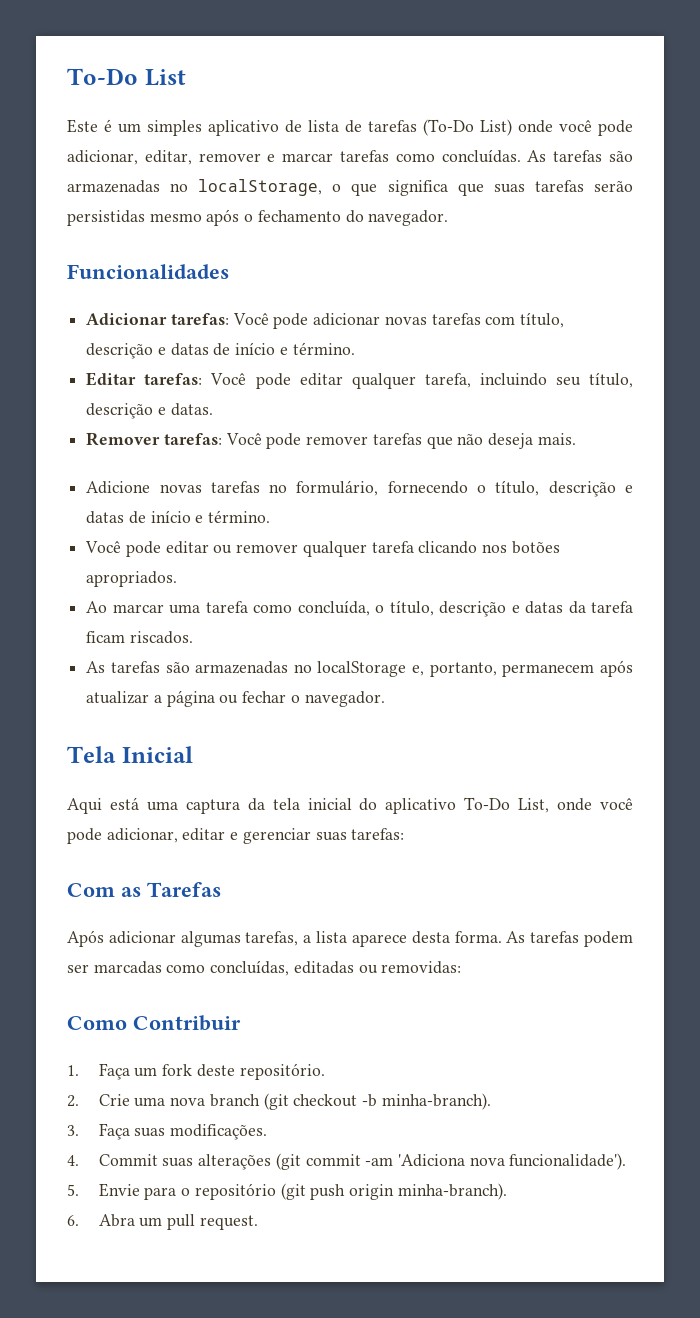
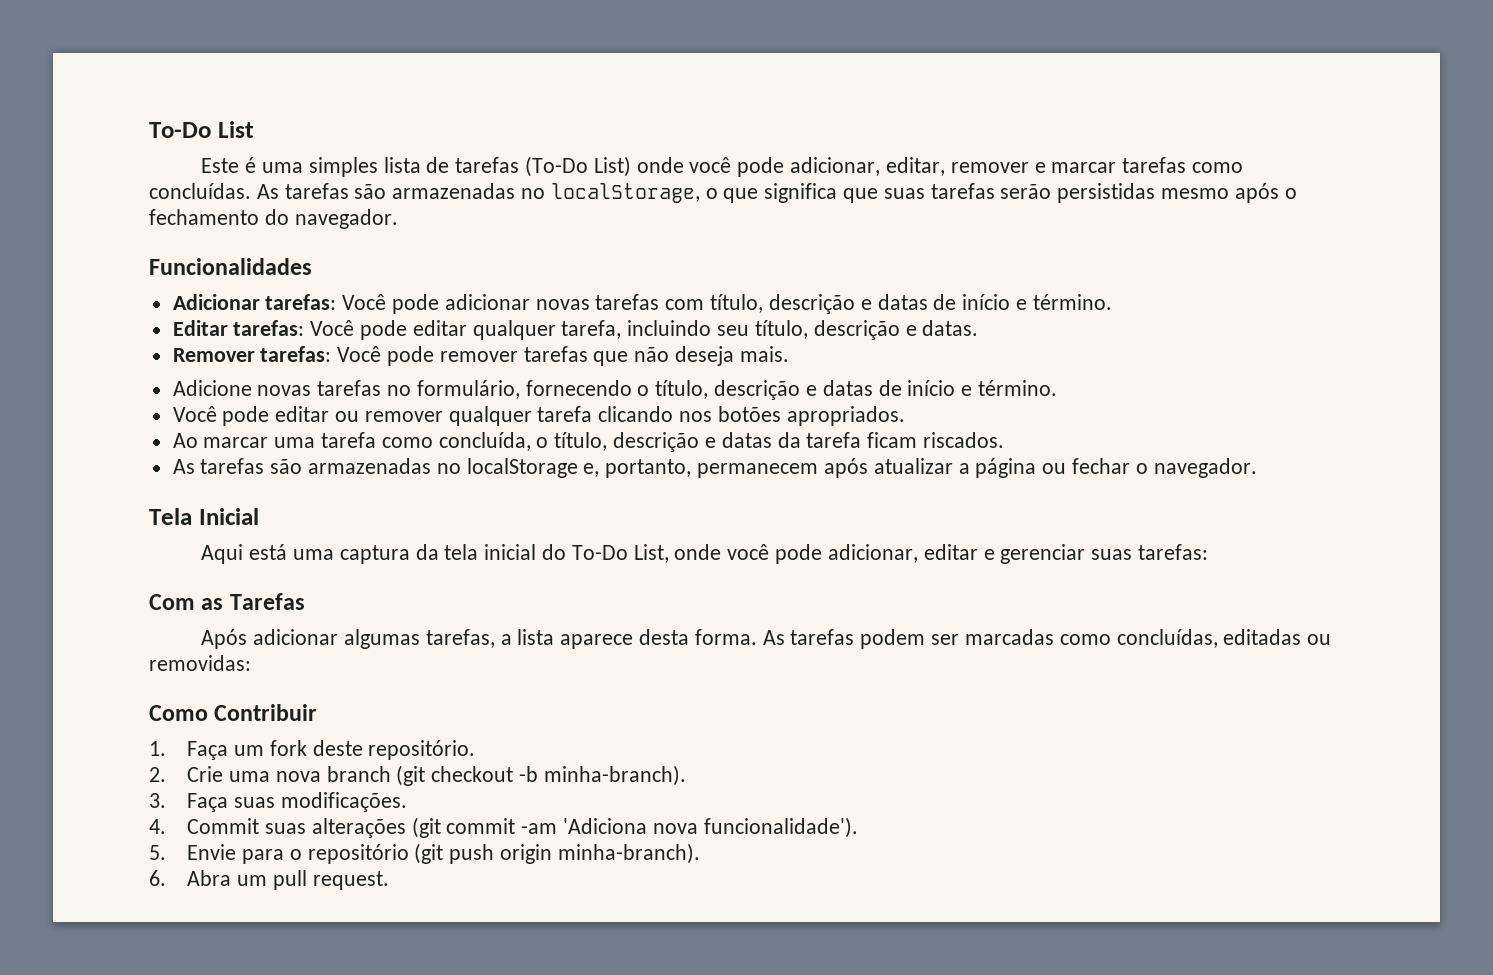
[118,120,302,136] um simples aplicativo de -> [262,157,378,177] uma simples
[385,798,457,814] aplicativo -> (567, 552) none

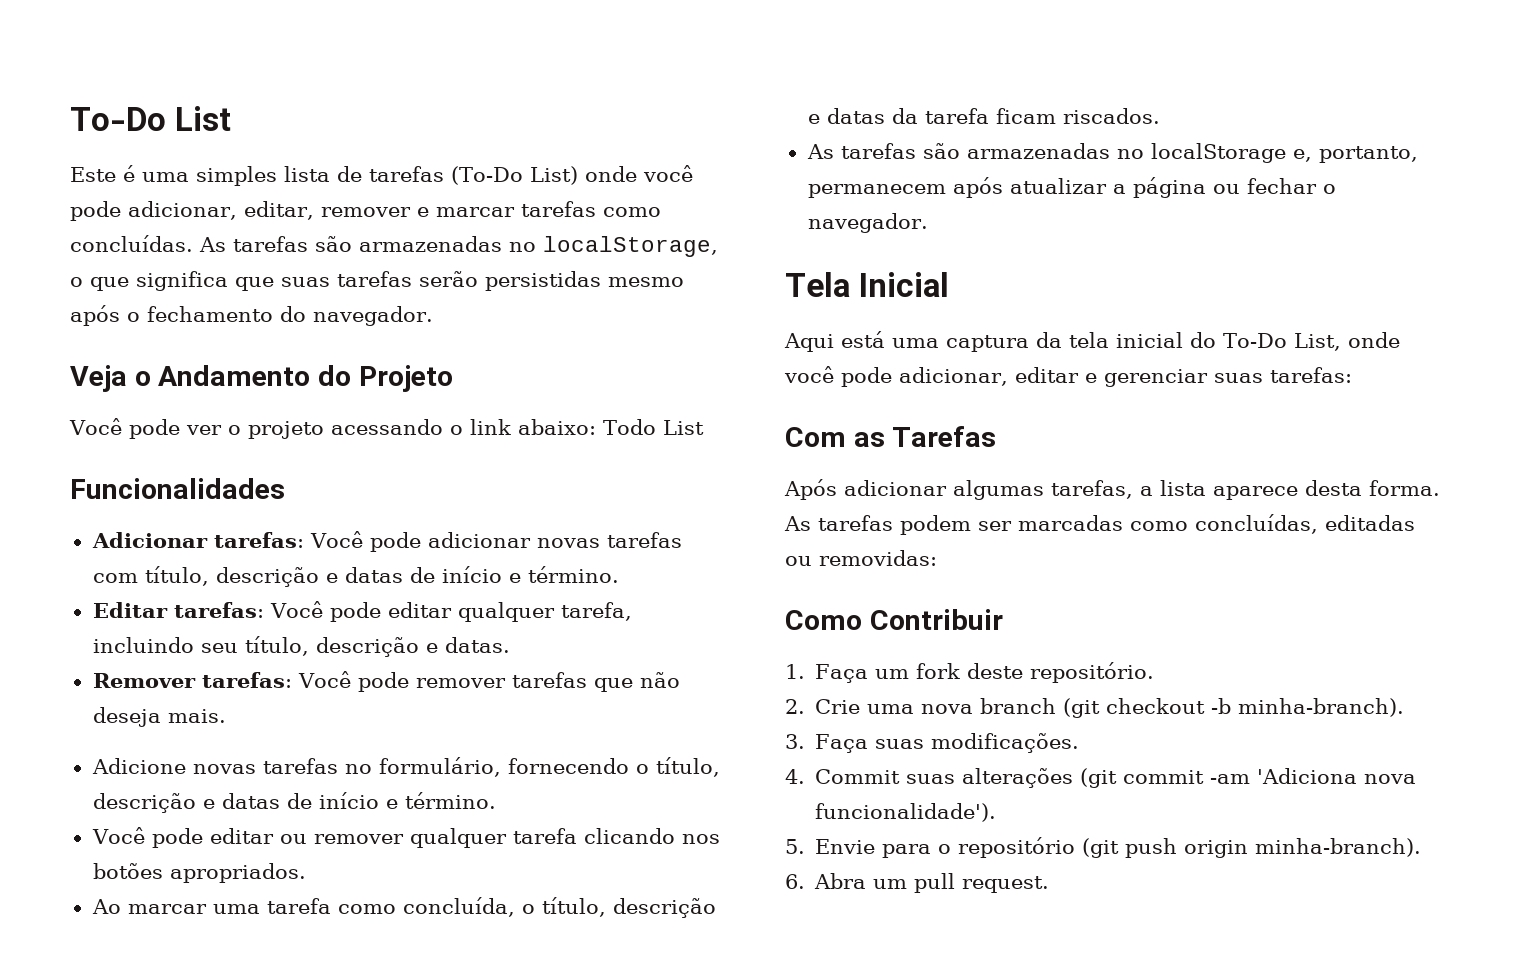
(398, 219) none -> [70,365,453,392] [69,418,704,439] // Veja o Andamento do Projeto // Você pode ver o projeto acessando o link abaixo: Todo List

